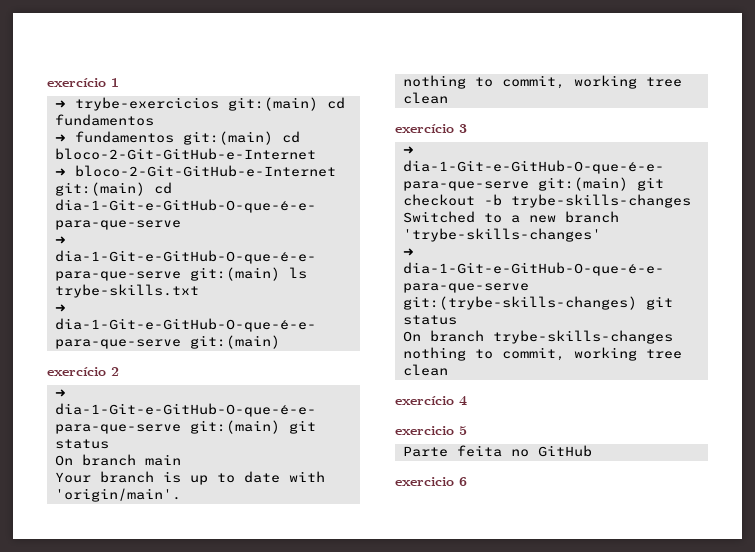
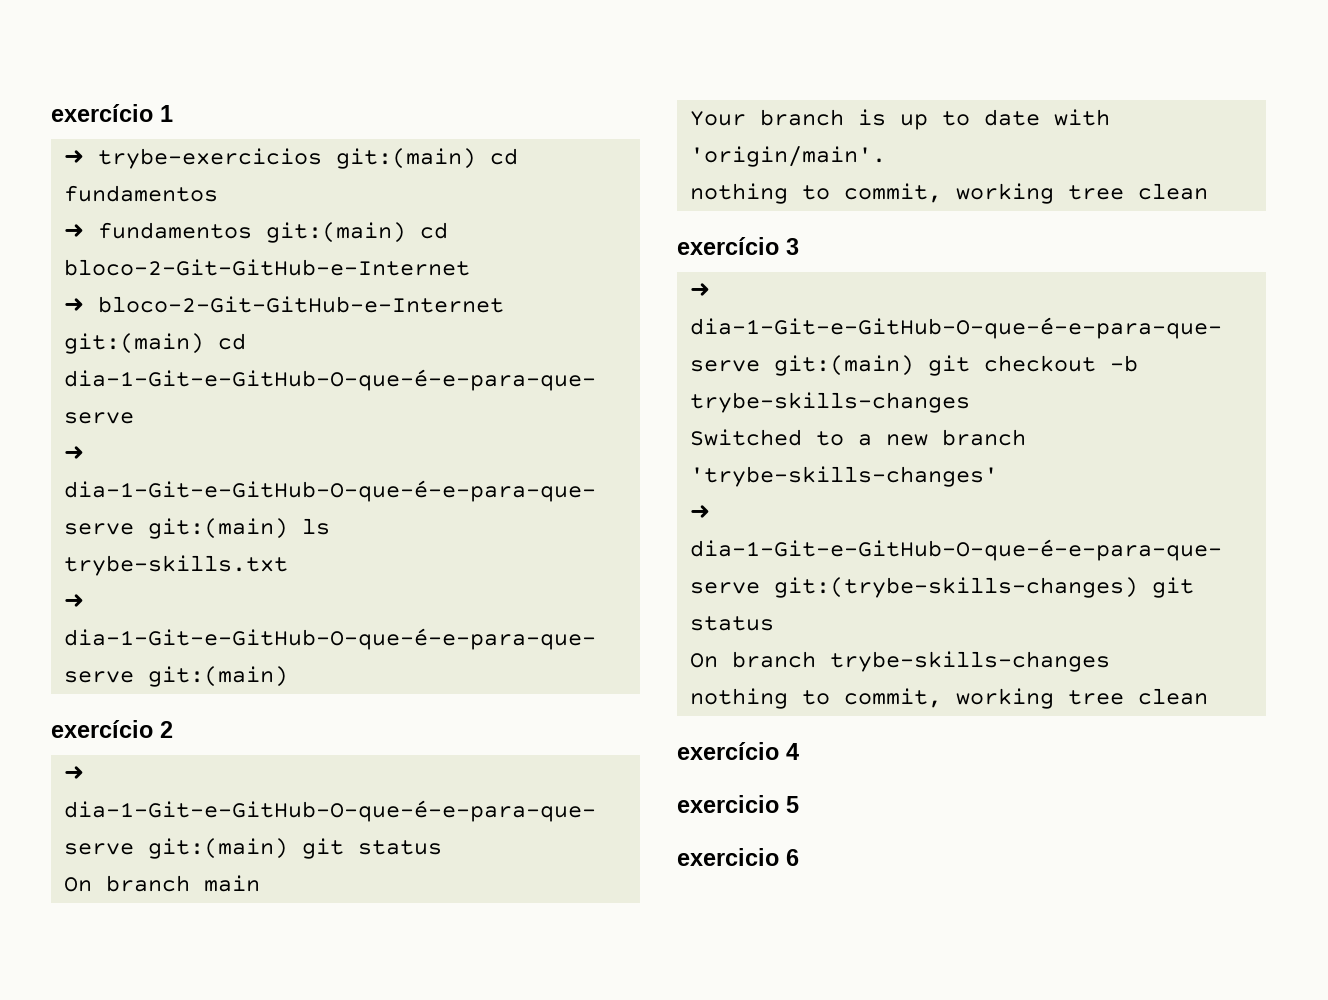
[402,445,592,457] // Parte feita no GitHub -> (799, 804) none

